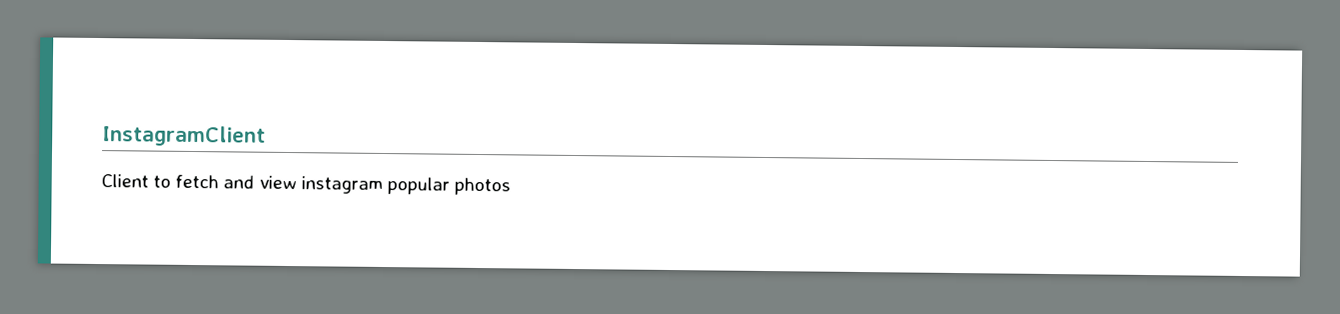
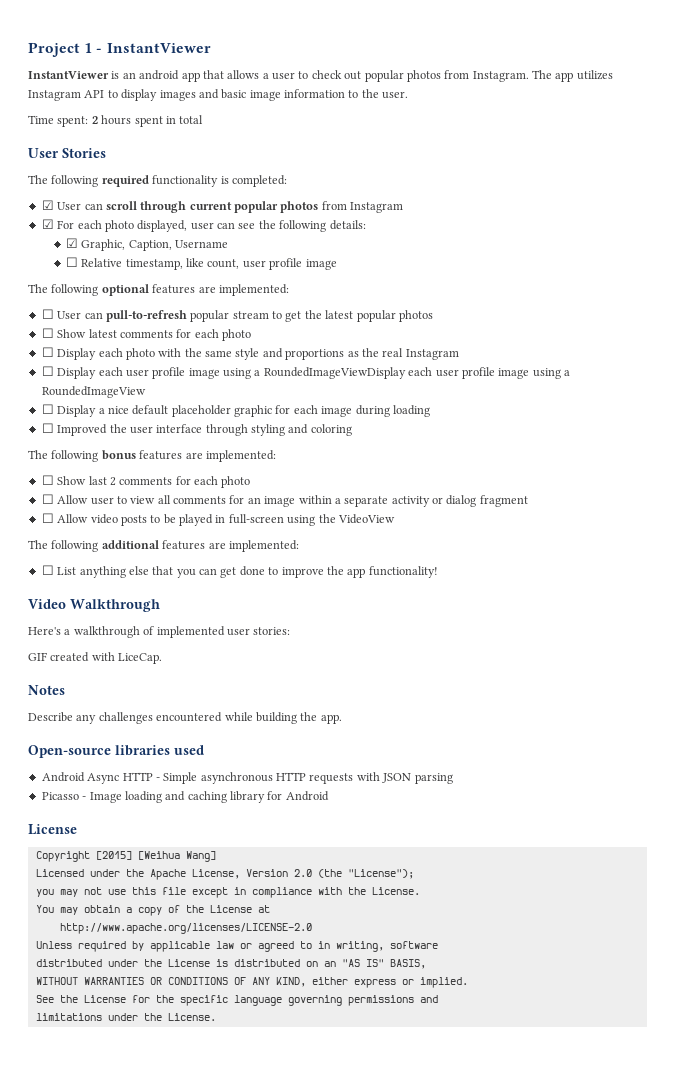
[102,125,266,147] [101,174,511,196] InstagramClient // Client to fetch and view instagram popular photos -> [28,42,211,57] [28,70,613,82] [28,89,409,101] [28,115,204,127] [28,148,106,158] [28,175,287,187] [41,200,404,213] [41,219,366,232] [65,238,228,251] [65,257,337,270] [28,284,289,296] [41,309,433,322] [41,328,251,341] [41,347,459,360] [41,366,570,379] [41,386,146,398] [41,404,430,417] [41,423,352,436] [28,450,276,462] [41,475,251,488] [41,494,528,507] [41,513,395,526] [28,540,299,552] [41,565,438,578] [28,599,160,612] [28,626,291,638] [28,652,163,664] [28,685,65,695] [28,712,342,724] [28,745,204,758] [41,772,453,784] [41,791,329,803] [28,824,77,835] [35,851,216,862] [35,869,414,880] [35,887,420,898] [35,905,270,916] [59,923,312,934] [35,941,438,952] [35,959,426,969] [35,977,468,988] [35,995,438,1006] [35,1013,216,1021] Project 1 - InstantViewer // InstantViewer is an android app that allows a user to check out popular photos from Instagram. The app utilizes Instagram API to display images and basic image information to the user. // Time spent: 2 hours spent in total // User Stories // The following required functionality is completed: // ☑ User can scroll through current popular photos from Instagram // ☑ For each photo displayed, user can see the following details: // ☑ Graphic, Caption, Username // ☐ Relative timestamp, like count, user profile image // The following optional features are implemented: // ☐ User can pull-to-refresh popular stream to get the latest popular photos // ☐ Show latest comments for each photo // ☐ Display each photo with the same style and proportions as the real Instagram // ☐ Display each user profile image using a RoundedImageViewDisplay each user profile image using a RoundedImageView // ☐ Display a nice default placeholder graphic for each image during loading // ☐ Improved the user interface through styling and coloring // The following bonus features are implemented: // ☐ Show last 2 comments for each photo // ☐ Allow user to view all comments for an image within a separate activity or dialog fragment // ☐ Allow video posts to be played in full-screen using the VideoView // The following additional features are implemented: // ☐ List anything else that you can get done to improve the app functionality! // Video Walkthrough // Here's a walkthrough of implemented user stories: // GIF created with LiceCap. // Notes // Describe any challenges encountered while building the app. // Open-source libraries used // Android Async HTTP - Simple asynchronous HTTP requests with JSON parsing // Picasso - Image loading and caching library for Android // License // Copyright [2015] [Weihua Wang] // Licensed under the Apache License, Version 2.0 (the "License"); // you may not use this file except in compliance with the License. // You may obtain a copy of the License at // http://www.apache.org/licenses/LICENSE-2.0 // Unless required by applicable law or agreed to in writing, software // distributed under the License is distributed on an "AS IS" BASIS, // WITHOUT WARRANTIES OR CONDITIONS OF ANY KIND, either express or implied. // See the License for the specific language governing permissions and // limitations under the License.

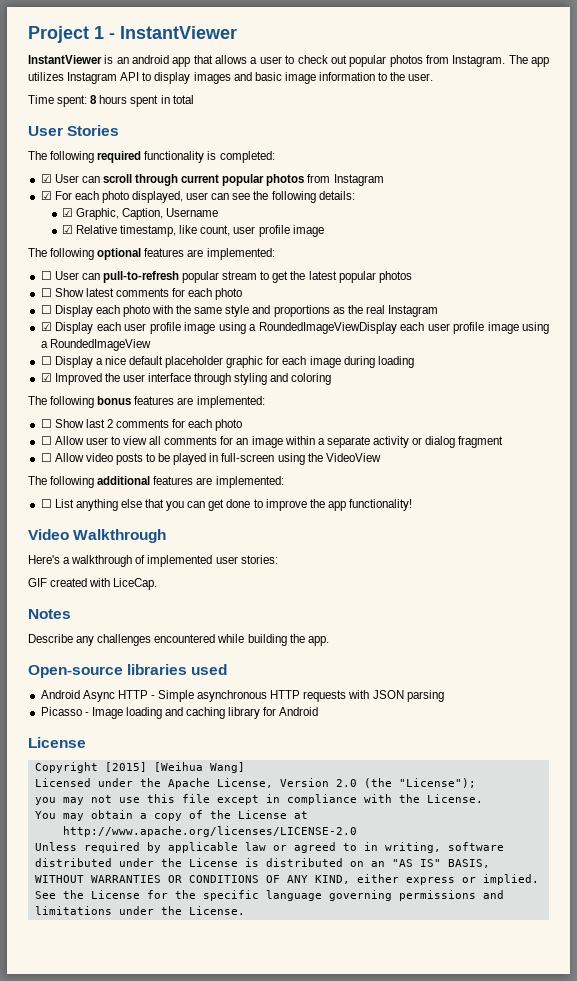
[91,116,98,124] 2 -> [90,95,98,104] 8
[65,257,78,267] ☐ -> [61,225,73,234] ☑
[41,366,54,376] ☐ -> [40,322,52,331] ☑
[41,423,54,433] ☐ -> [40,373,52,382] ☑

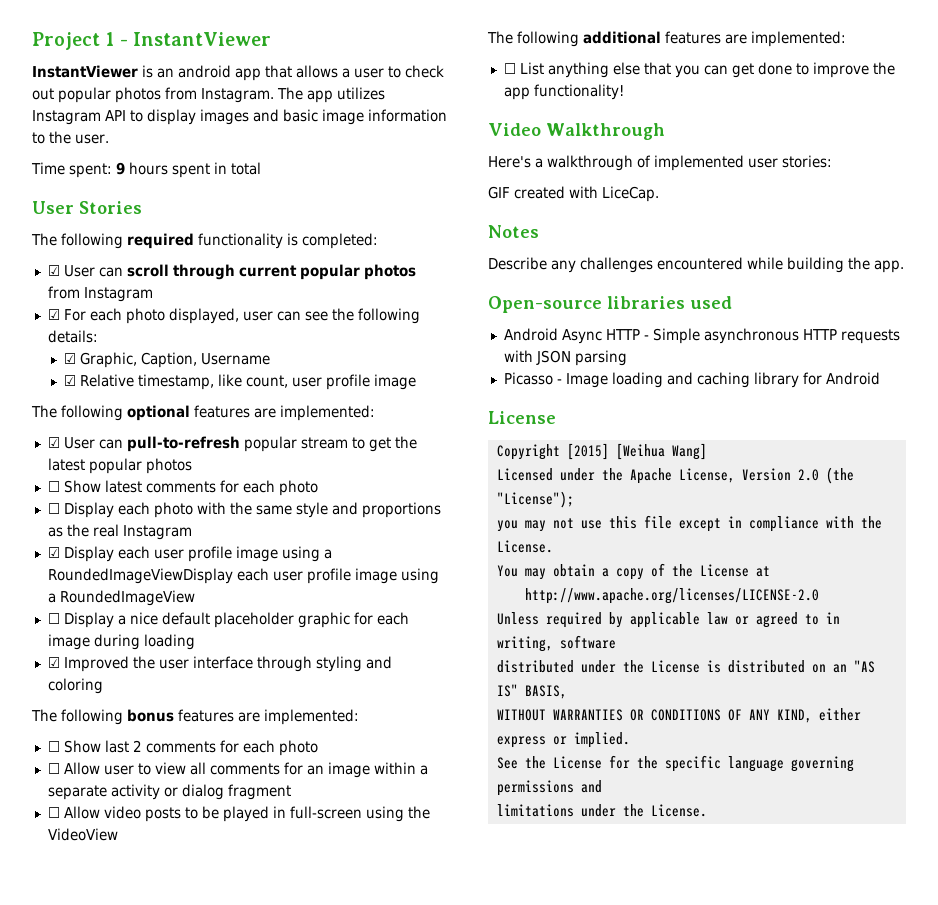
[90,95,98,104] 8 -> [116,162,125,175] 9
[40,271,52,280] ☐ -> [47,437,60,448] ☑

